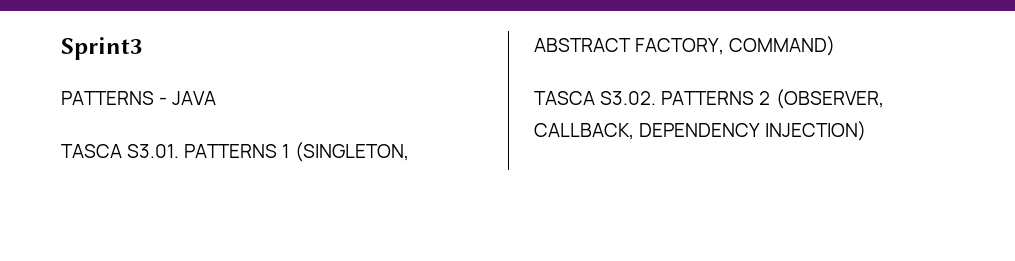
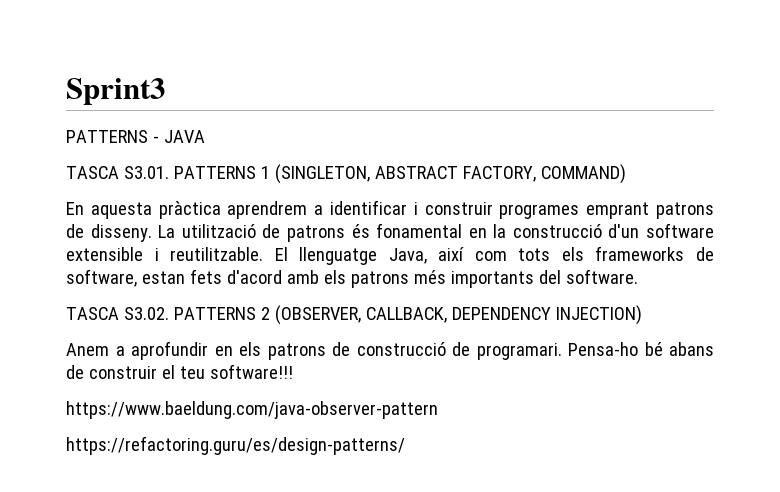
(836, 46) none -> [66,200,714,219] [66,223,714,242] [66,246,714,265] [66,269,638,288] // En aquesta pràctica aprendrem a identificar i construir programes emprant patrons de disseny. La utilització de patrons és fonamental en la construcció d'un software extensible i reutilitzable. El llenguatge Java, així com tots els frameworks de software, estan fets d'acord amb els patrons més importants del software.
(867, 131) none -> [66,341,714,360] [66,364,293,379] [66,401,438,419] [66,436,405,455] // Anem a aprofundir en els patrons de construcció de programari. Pensa-ho bé abans de construir el teu software!!! // https://www.baeldung.com/java-observer-pattern // https://refactoring.guru/es/design-patterns/

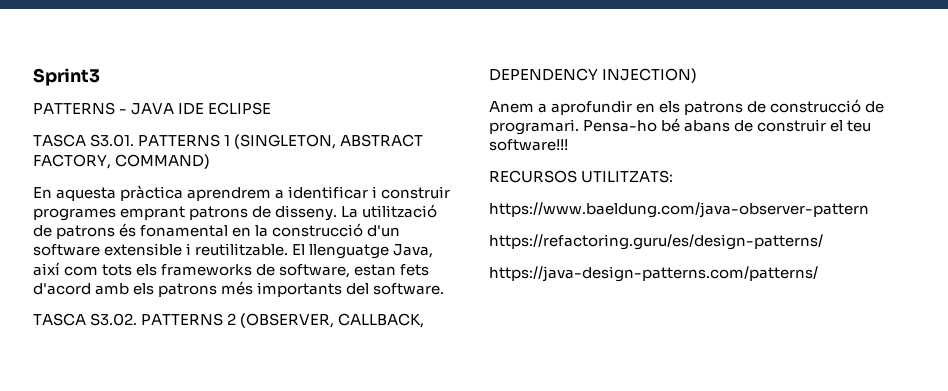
(205, 136) none -> [178,102,272,115] IDE ECLIPSE
(293, 371) none -> [489,170,674,183] // RECURSOS UTILITZATS:
(405, 445) none -> [489,266,818,282] // https://java-design-patterns.com/patterns/

